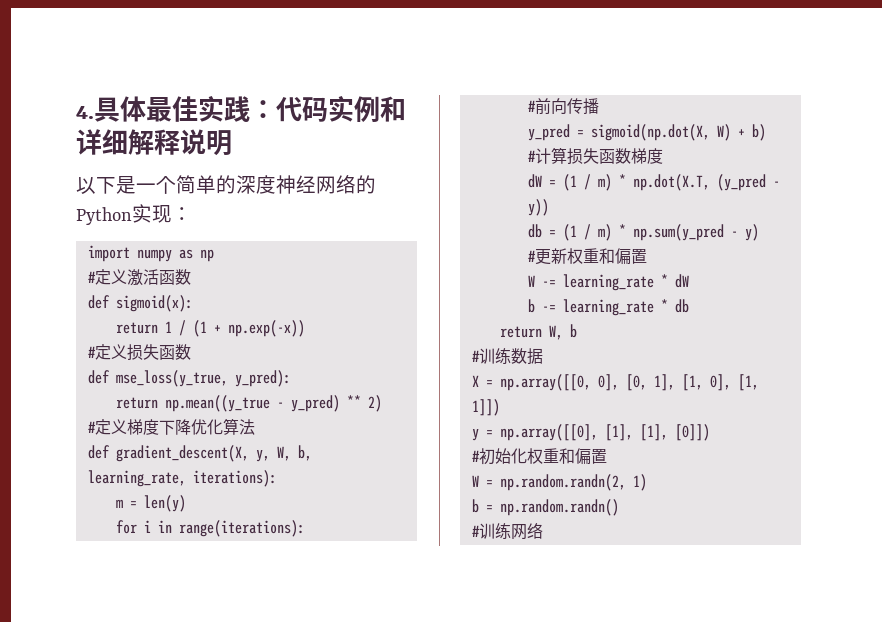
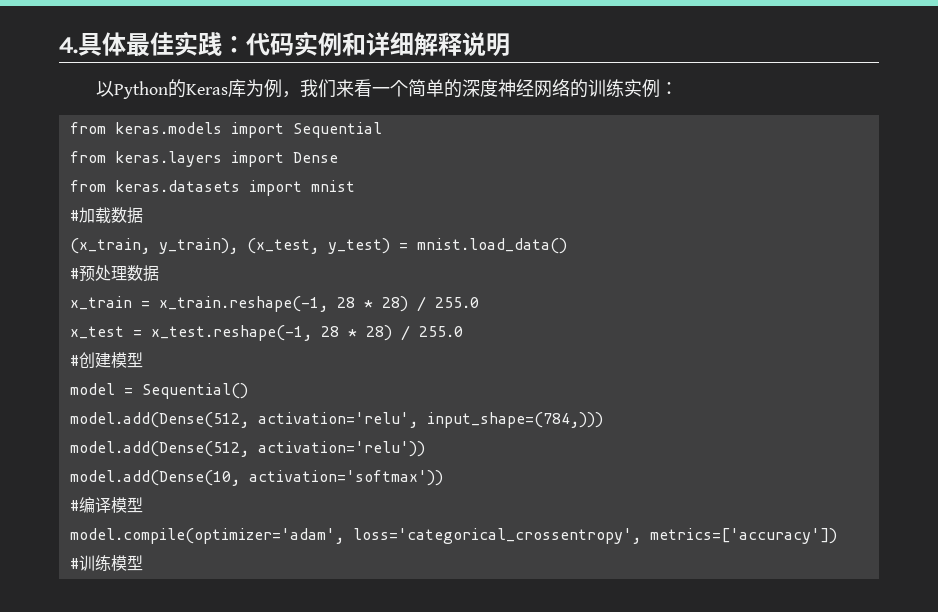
[96,176,136,194] 下是 -> [113,79,372,99] Python的Keras库为例，我们来看
[76,204,172,225] Python实现 -> [587,79,660,98] 训练实例
[87,245,214,262] [87,269,191,286] [87,295,193,312] [115,320,305,337] [87,344,191,361] [87,370,291,387] [115,395,382,412] [87,418,255,435] [87,445,312,462] [87,470,277,487] [115,495,186,512] [115,520,305,537] [527,98,599,115] [527,124,766,141] [527,147,663,165] [527,174,780,191] [527,199,549,216] [527,224,759,241] [527,248,647,265] [527,274,689,291] [527,299,689,316] [499,324,577,340] [471,348,543,365] [471,374,759,391] [471,399,500,416] [471,424,710,441] [471,448,607,465] [471,474,647,491] [471,499,619,516] [471,522,543,540] import numpy as np // #定义激活函数 // def sigmoid(x): // return 1 / (1 + np.exp(-x)) // #定义损失函数 // def mse_loss(y_true, y_pred): // return np.mean((y_true - y_pred) ** 2) // #定义梯度下降优化算法 // def gradient_descent(X, y, W, b, learning_rate, iterations): // m = len(y) // for i in range(iterations): // #前向传播 // y_pred = sigmoid(np.dot(X, W) + b) // #计算损失函数梯度 // dW = (1 / m) * np.dot(X.T, (y_pred - y)) // db = (1 / m) * np.sum(y_pred - y) // #更新权重和偏置 // W -= learning_rate * dW // b -= learning_rate * db // return W, b // #训练数据 // X = np.array([[0, 0], [0, 1], [1, 0], [1, 1]]) // y = np.array([[0], [1], [1], [0]]) // #初始化权重和偏置 // W = np.random.randn(2, 1) // b = np.random.randn() // #训练网络 -> [69,122,382,138] [69,151,338,167] [69,180,355,196] [69,207,143,224] [69,238,567,254] [69,265,159,282] [69,296,479,312] [69,325,463,341] [69,352,143,369] [69,383,248,399] [69,412,603,428] [69,441,425,457] [69,470,443,486] [69,497,143,513] [69,528,837,544] [69,555,143,571] from keras.models import Sequential // from keras.layers import Dense // from keras.datasets import mnist // #加载数据 // (x_train, y_train), (x_test, y_test) = mnist.load_data() // #预处理数据 // x_train = x_train.reshape(-1, 28 * 28) / 255.0 // x_test = x_test.reshape(-1, 28 * 28) / 255.0 // #创建模型 // model = Sequential() // model.add(Dense(512, activation='relu', input_shape=(784,))) // model.add(Dense(512, activation='relu')) // model.add(Dense(10, activation='softmax')) // #编译模型 // model.compile(optimizer='adam', loss='categorical_crossentropy', metrics=['accuracy']) // #训练模型

